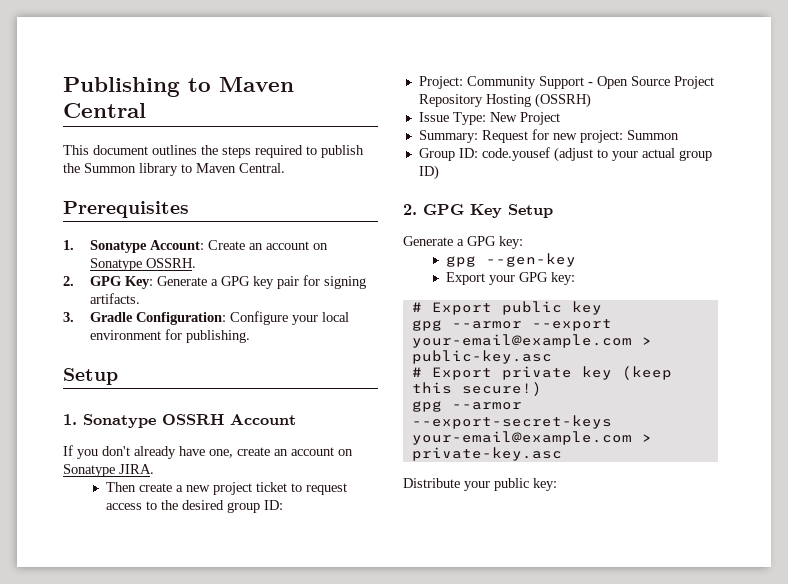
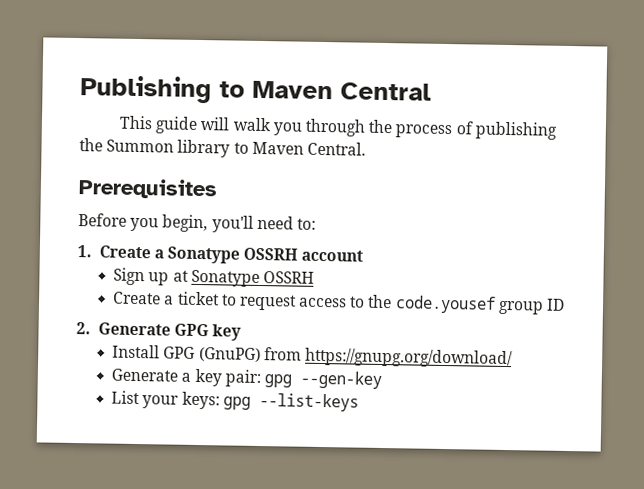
[93,145,364,158] document outlines the steps required to publish -> [155,116,558,140] guide will walk you through the process of publishing
[63,240,329,253] [90,258,197,271] [63,275,367,289] [90,293,141,304] [63,311,350,325] [90,329,251,343] [63,368,118,385] [63,414,296,428] [63,445,353,459] [63,464,154,477] [106,482,253,495] 1. Sonatype Account: Create an account on Sonatype OSSRH. // 2. GPG Key: Generate a GPG key pair for signing artifacts. // 3. Gradle Configuration: Configure your local environment for publishing. // Setup // 1. Sonatype OSSRH Account // If you don't already have one, create an account on Sonatype JIRA. // Then create a new project -> [78,213,316,233] [77,245,364,264] [113,267,314,287] [113,291,175,305] Before you begin, you'll need to: // 1. Create a Sonatype OSSRH account // Sign up at Sonatype OSSRH // Create a
[182,500,284,513] [418,76,714,89] [418,93,591,108] [418,112,560,125] [418,129,679,143] [418,147,712,162] [418,165,439,180] [403,204,553,218] [403,236,523,249] desired group ID: // Project: Community Support - Open Source Project Repository Hosting (OSSRH) // Issue Type: New Project // Summary: Request for new project: Summon // Group ID: code.yousef (adjust to your actual group ID) // 2. GPG Key Setup // Generate a GPG key: // -> [394,295,566,315] [76,322,242,341] [112,344,513,369] [111,368,261,388] code.yousef group ID // 2. Generate GPG key // Install GPG (GnuPG) from https://gnupg.org/download/ // Generate a key pair:
[446,272,576,285] [411,301,602,315] [411,319,612,331] [411,334,652,348] [411,350,552,364] [411,366,672,380] [411,382,542,396] [411,401,522,412] [411,415,612,429] [411,431,652,445] [411,447,562,461] [403,478,557,491] Export your GPG key: // # Export public key // gpg --armor --export your-email@example.com > public-key.asc // # Export private key (keep this secure!) // gpg --armor --export-secret-keys your-email@example.com > private-key.asc // Distribute your public key: -> [111,390,359,412] List your keys: gpg --list-keys

